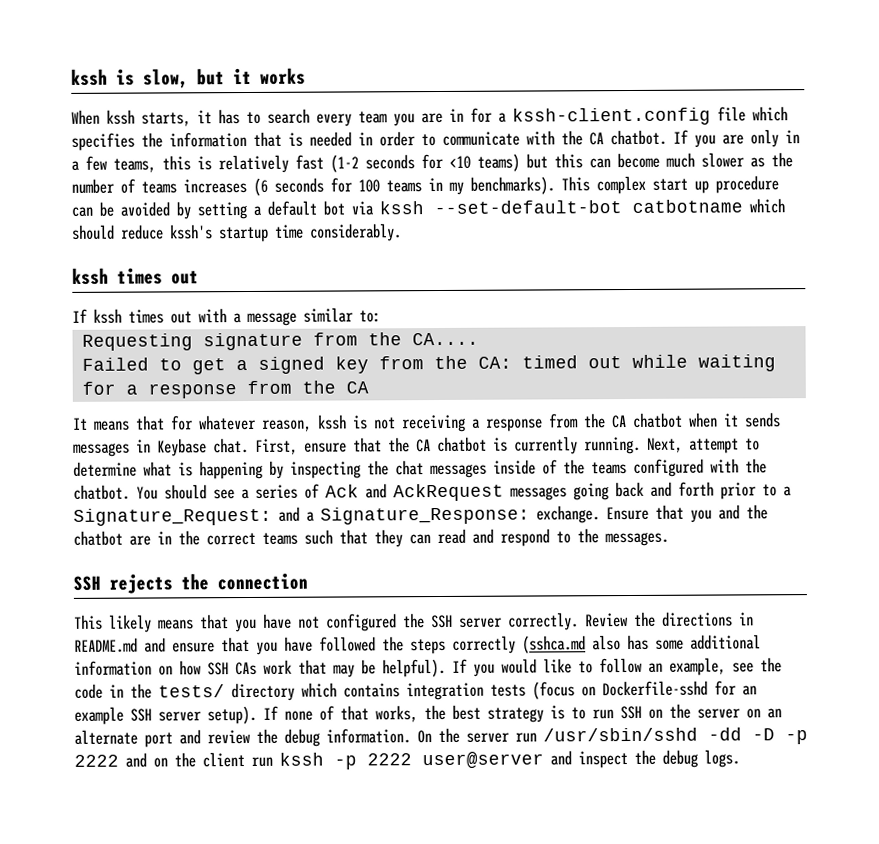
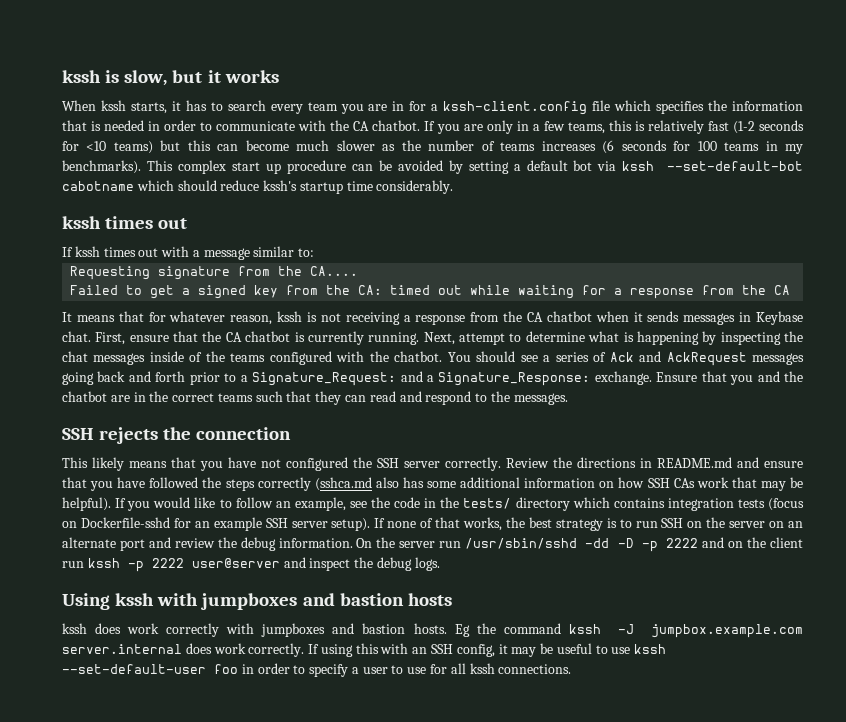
[632,199,743,213] catbotname -> [62,181,134,191] cabotname
(740, 758) none -> [62,593,452,610] [62,623,804,638] [62,643,667,657] [62,663,572,677] // Using kssh with jumpboxes and bastion hosts // kssh does work correctly with jumpboxes and bastion hosts. Eg the command kssh -J jumpbox.example.com server.internal does work correctly. If using this with an SSH config, it may be useful to use kssh --set-default-user foo in order to specify a user to use for all kssh connections.

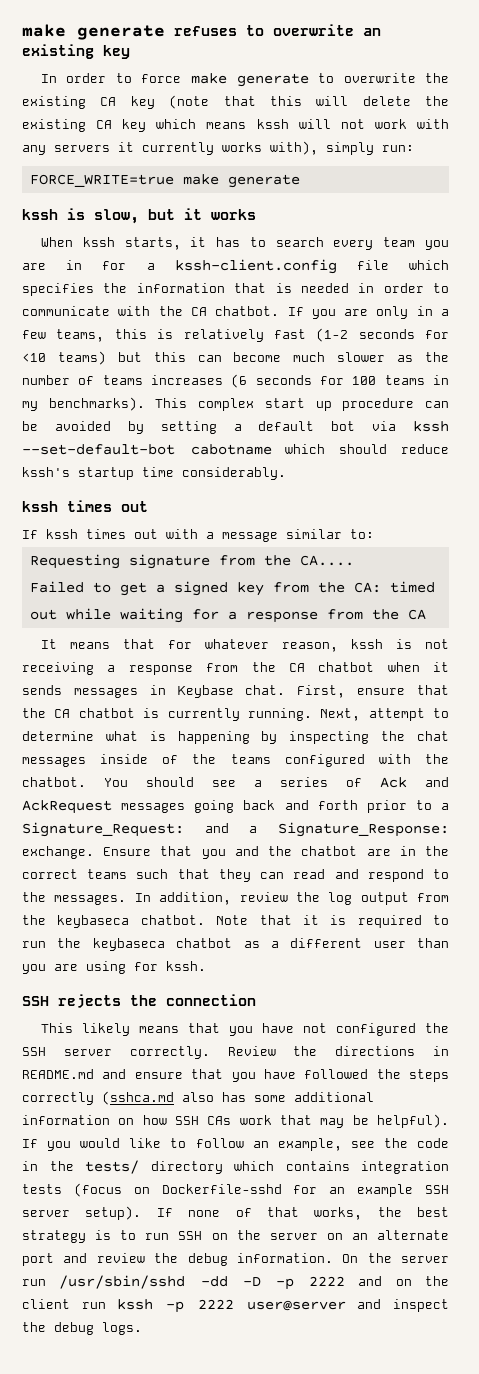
(62, 76) none -> [22,24,381,40] [22,44,130,59] [41,73,449,87] [22,95,449,109] [22,119,449,132] [22,141,414,155] [29,174,300,188] make generate refuses to overwrite an existing key // In order to force make generate to overwrite the existing CA key (note that this will delete the existing CA key which means kssh will not work with any servers it currently works with), simply run: // FORCE_WRITE=true make generate //
(568, 399) none -> [134,892,449,905] [22,915,449,928] [22,938,449,951] [22,961,206,974] In addition, review the log output from the keybaseca chatbot. Note that it is required to run the keybaseca chatbot as a different user than you are using for kssh.
[62,593,452,610] [62,623,804,638] [62,643,667,657] [62,663,572,677] // Using kssh with jumpboxes and bastion hosts // kssh does work correctly with jumpboxes and bastion hosts. Eg the command kssh -J jumpbox.example.com server.internal does work correctly. If using this with an SSH config, it may be useful to use kssh --set-default-user foo in order to specify a user to use for all kssh connections. -> (142, 1328) none

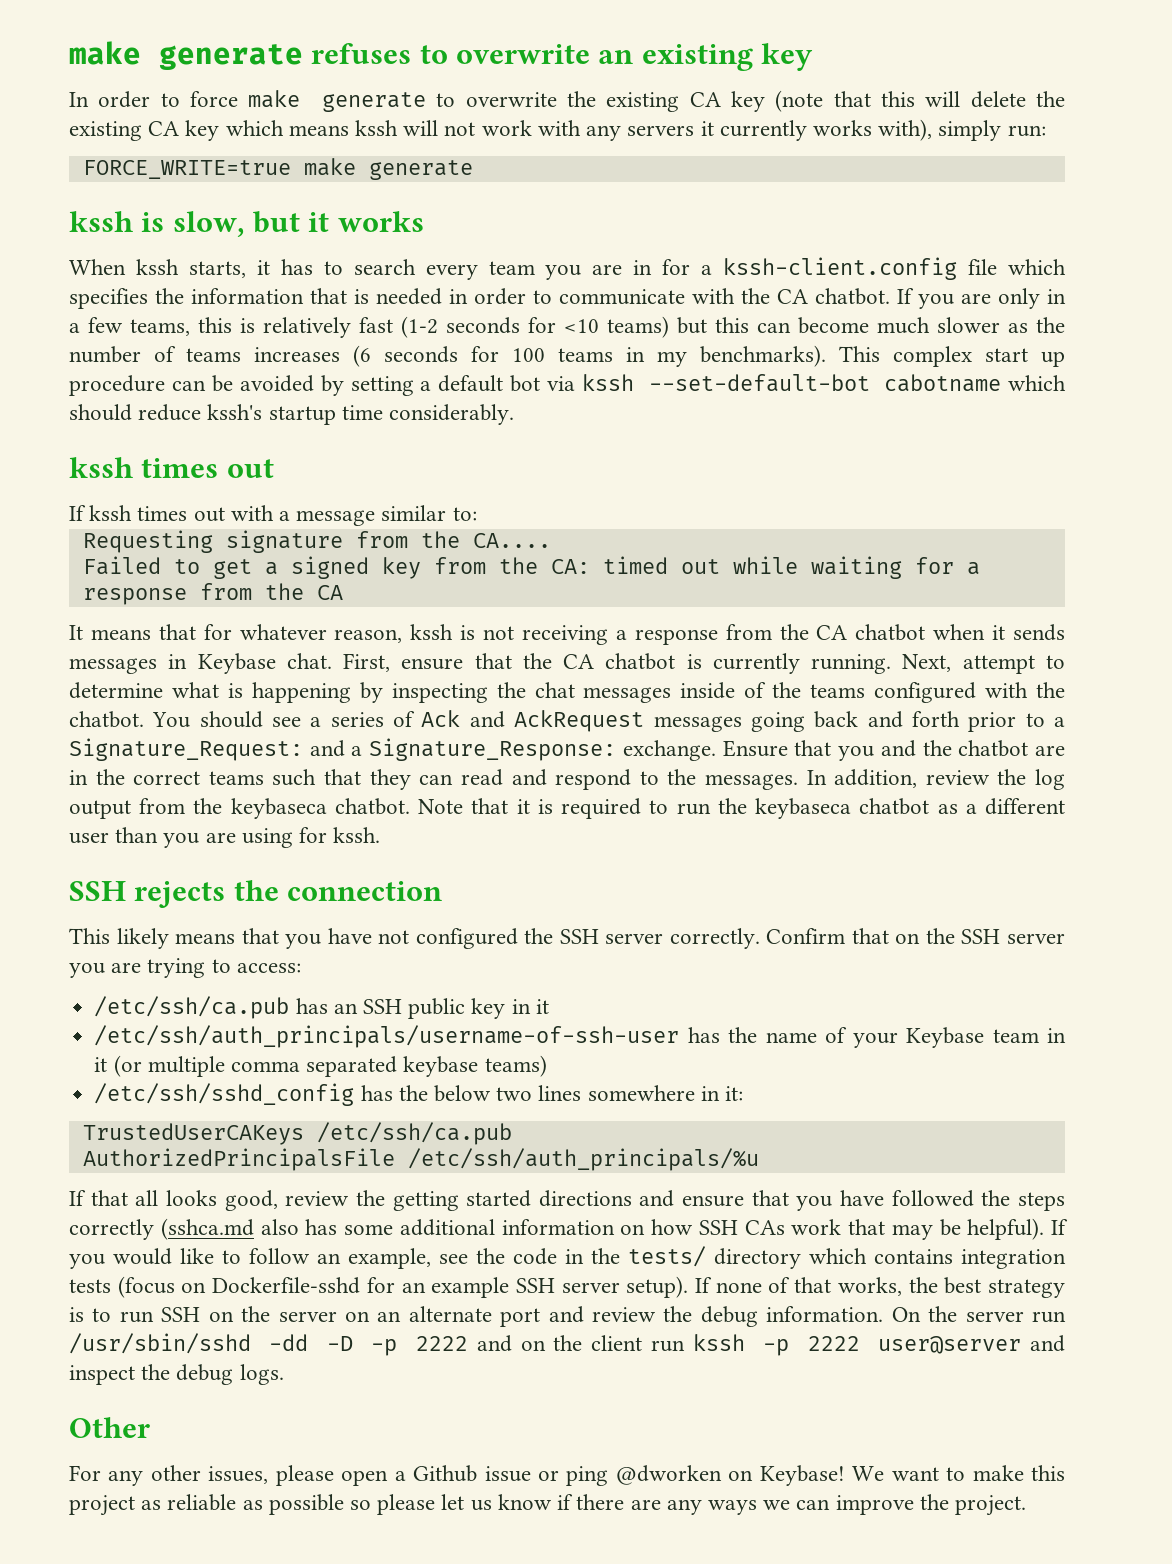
[227,1046,449,1056] [22,1069,94,1079] Review the directions in README.md -> [766,928,1065,944] [69,958,301,978] [94,996,549,1019] [94,1025,1066,1048] [94,1055,547,1077] [94,1083,743,1106] [82,1122,512,1145] [82,1148,759,1171] [69,1190,632,1211] Confirm that on the SSH server you are trying to access: // /etc/ssh/ca.pub has an SSH public key in it // /etc/ssh/auth_principals/username-of-ssh-user has the name of your Keybase team in it (or multiple comma separated keybase teams) // /etc/ssh/sshd_config has the below two lines somewhere in it: // TrustedUserCAKeys /etc/ssh/ca.pub // AuthorizedPrincipalsFile /etc/ssh/auth_principals/%u // If that all looks good, review the getting started directions
(142, 1328) none -> [69,1417,150,1438] [69,1465,1065,1486] [69,1494,1026,1516] // Other // For any other issues, please open a Github issue or ping @dworken on Keybase! We want to make this project as reliable as possible so please let us know if there are any ways we can improve the project.

